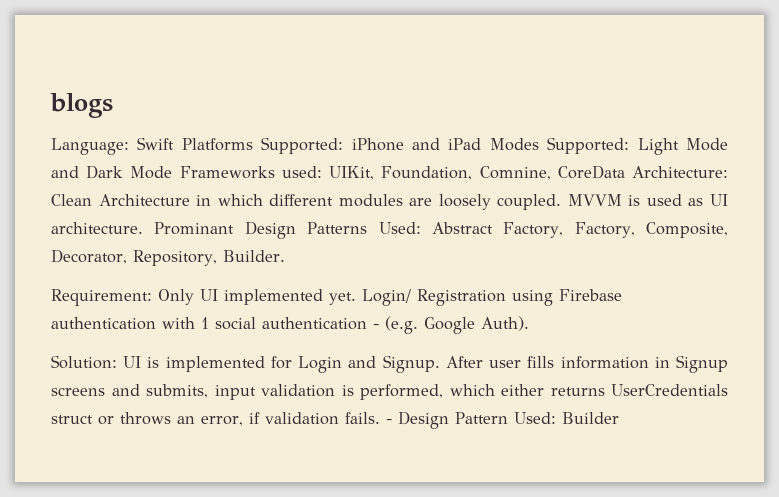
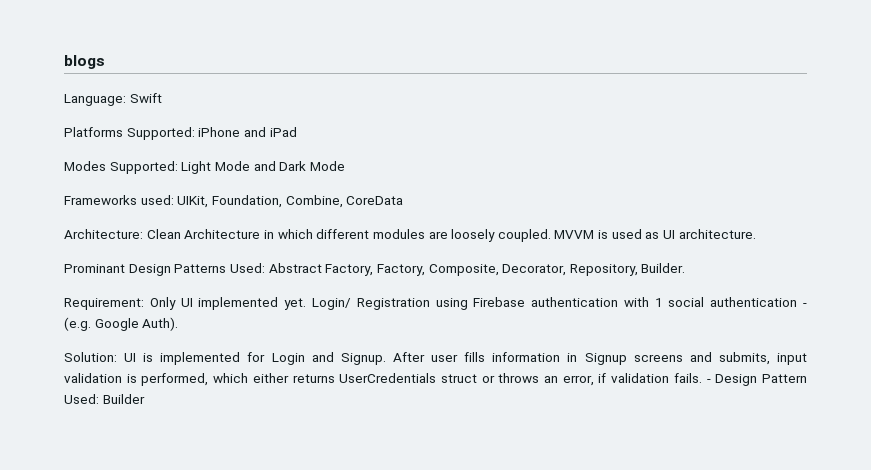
(175, 143) none -> (162, 98) //
(482, 144) none -> (297, 132) //
(173, 172) none -> (345, 166) //
[479,166,551,180] Comnine, -> [285,195,343,208] Combine,
(625, 172) none -> (404, 200) //
(143, 228) none -> (756, 234) //

